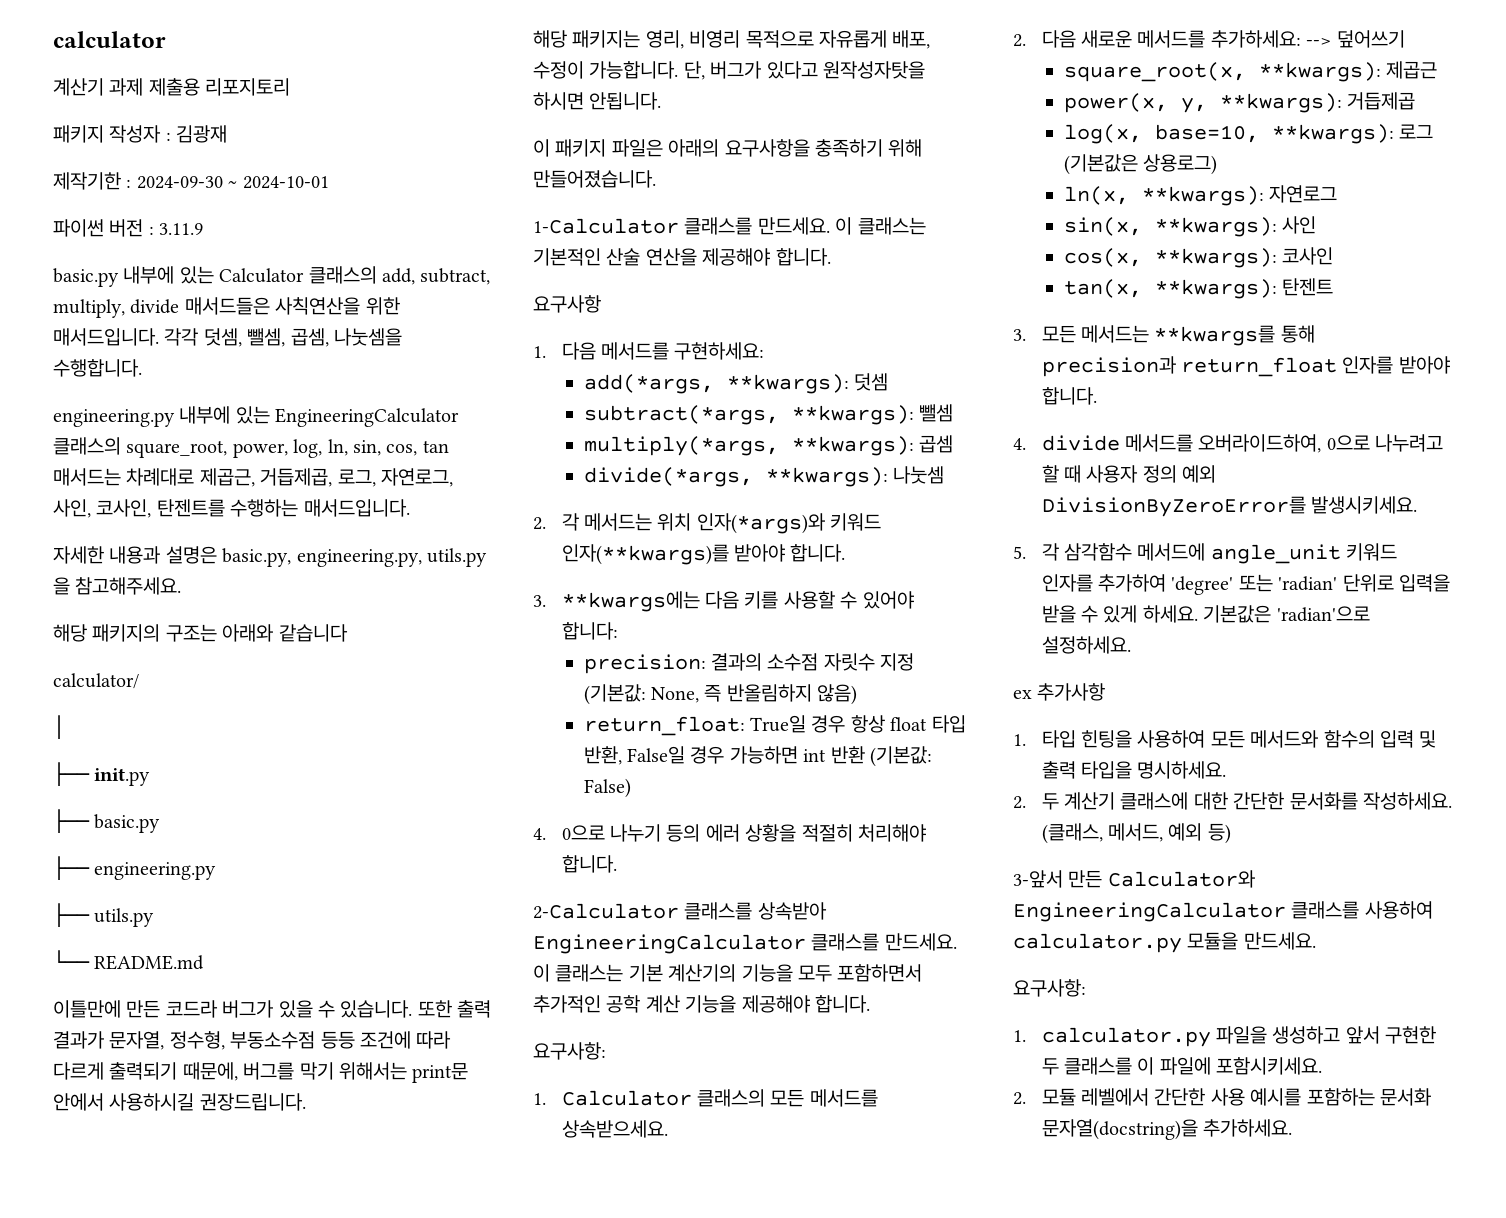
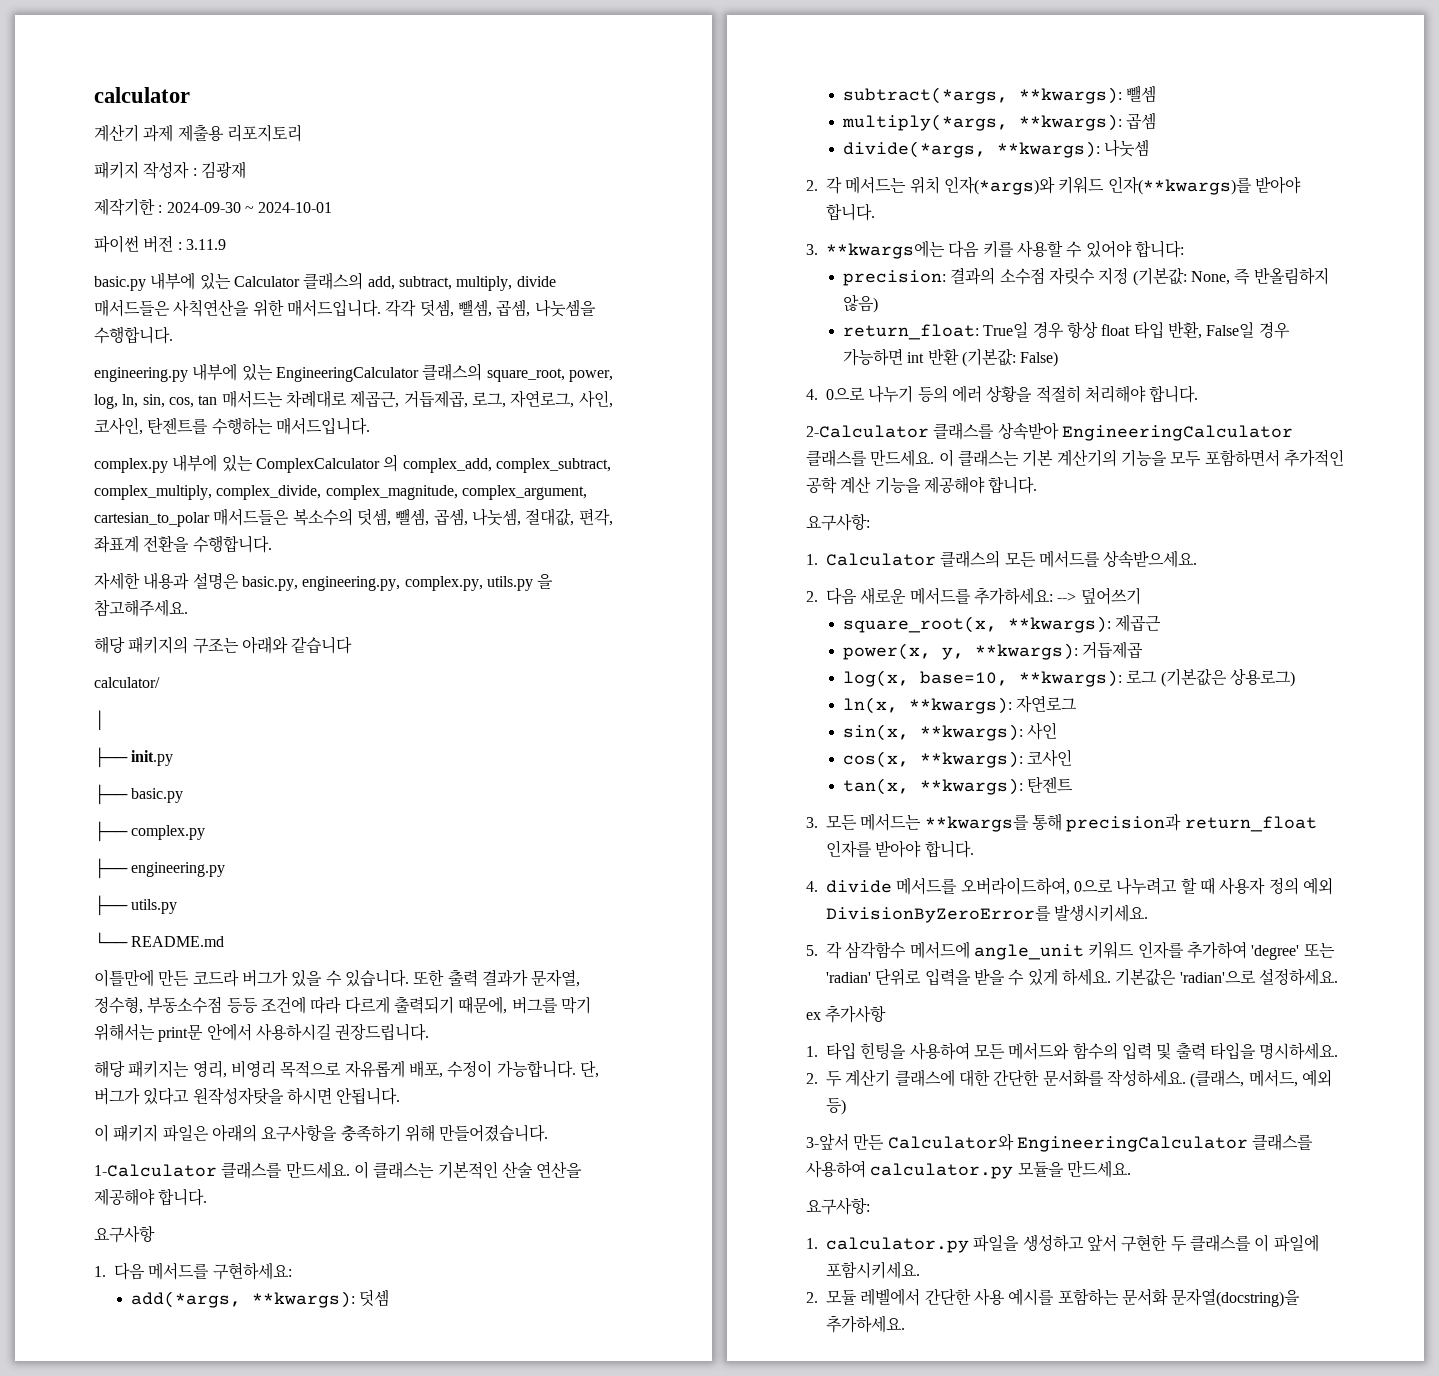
(410, 508) none -> [94,454,611,473] [94,485,587,500] [94,508,613,527] [94,535,272,553] // complex.py 내부에 있는 ComplexCalculator 의 complex_add, complex_subtract, complex_multiply, complex_divide, complex_magnitude, complex_argument, cartesian_to_polar 매서드들은 복소수의 덧셈, 뺄셈, 곱셈, 나눗셈, 절대값, 편각, 좌표계 전환을 수행합니다.
(422, 558) none -> [404,576,483,591] complex.py,
(161, 823) none -> [94,821,206,842] // ├── complex.py

